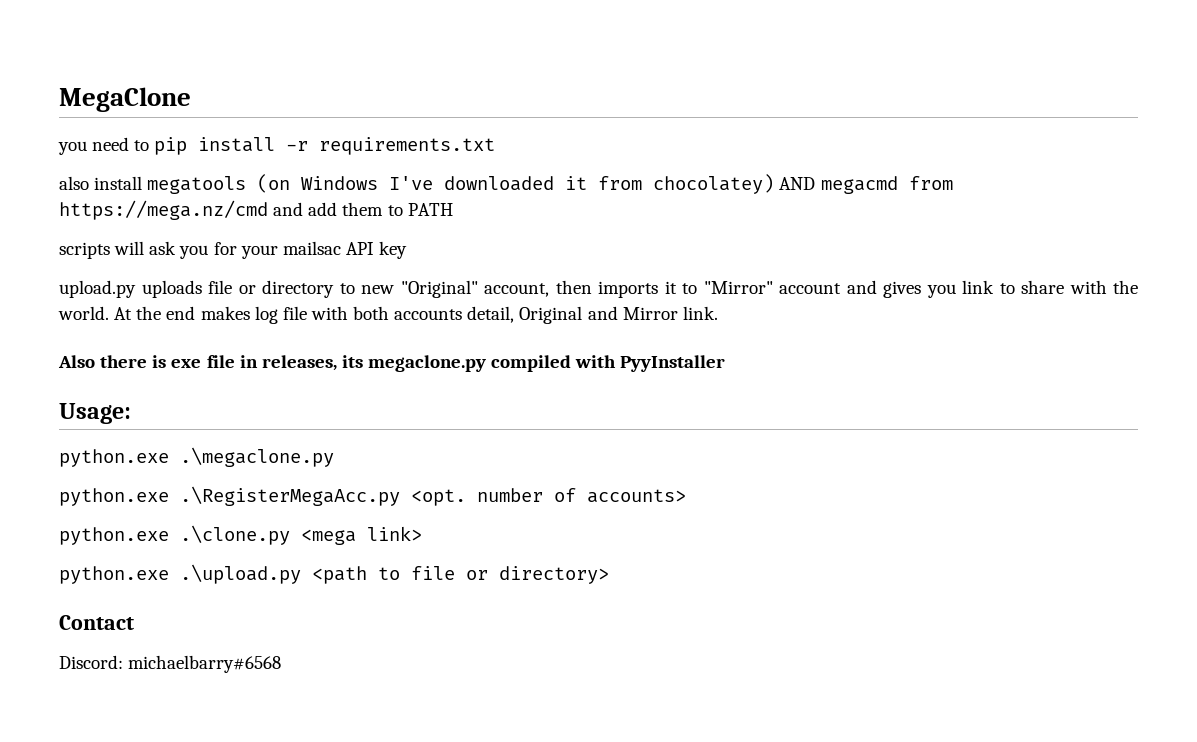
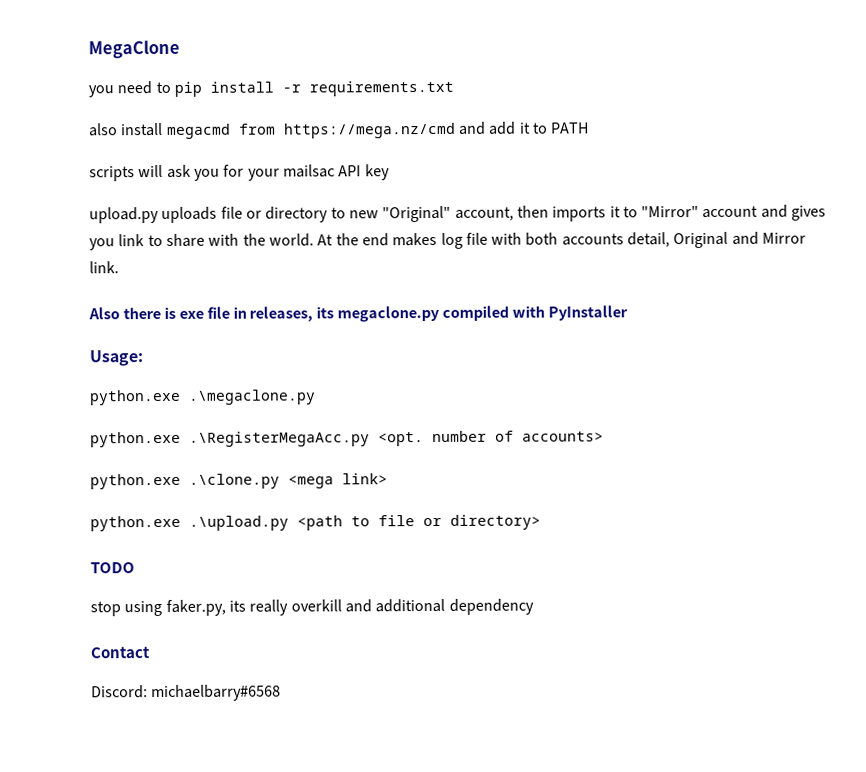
[147,174,816,194] megatools (on Windows I've downloaded it from chocolatey) AND -> (164, 129) none
[342,202,384,216] them -> [519,122,531,134] it
[620,355,726,372] PyyInstaller -> [548,305,629,321] PyInstaller
(609, 575) none -> [90,562,135,574] [90,598,534,617] // TODO // stop using faker.py, its really overkill and additional dependency

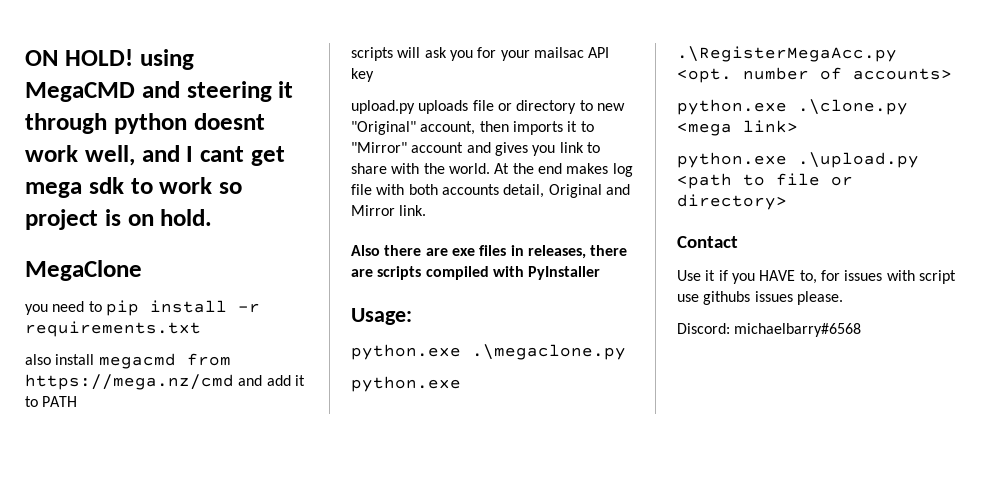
(88, 49) none -> [25,49,194,70] [25,81,294,102] [25,113,265,134] [25,145,285,166] [25,177,242,198] [25,209,213,230] ON HOLD! using MegaCMD and steering it through python doesnt work well, and I cant get mega sdk to work so project is on hold. //
[163,305,441,323] is exe file in releases, its megaclone.py -> [425,245,628,259] [351,266,422,280] are exe files in releases, there are scripts
[90,562,135,574] [90,598,534,617] [90,646,150,659] TODO // stop using faker.py, its really overkill and additional dependency // Contact -> [677,236,738,248] [677,270,956,284] [677,291,843,305] Contact // Use it if you HAVE to, for issues with script use githubs issues please.

